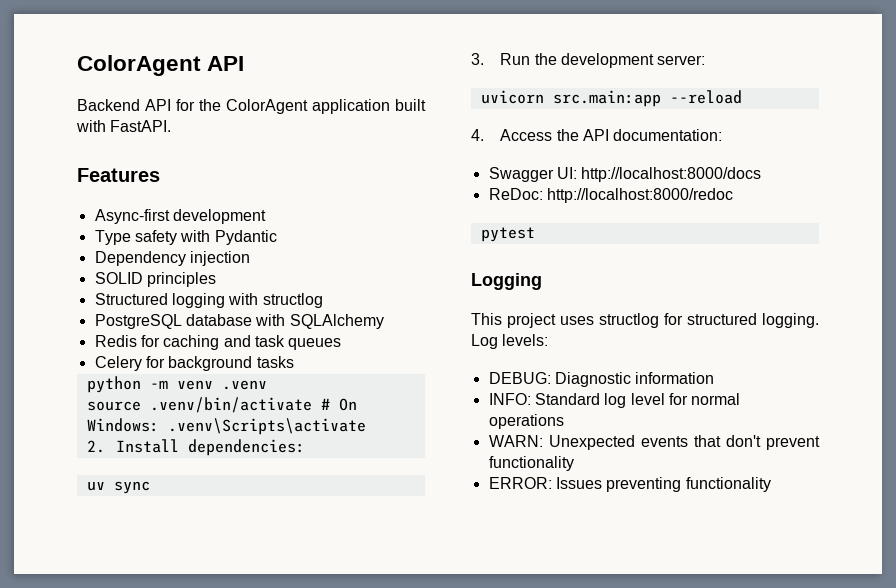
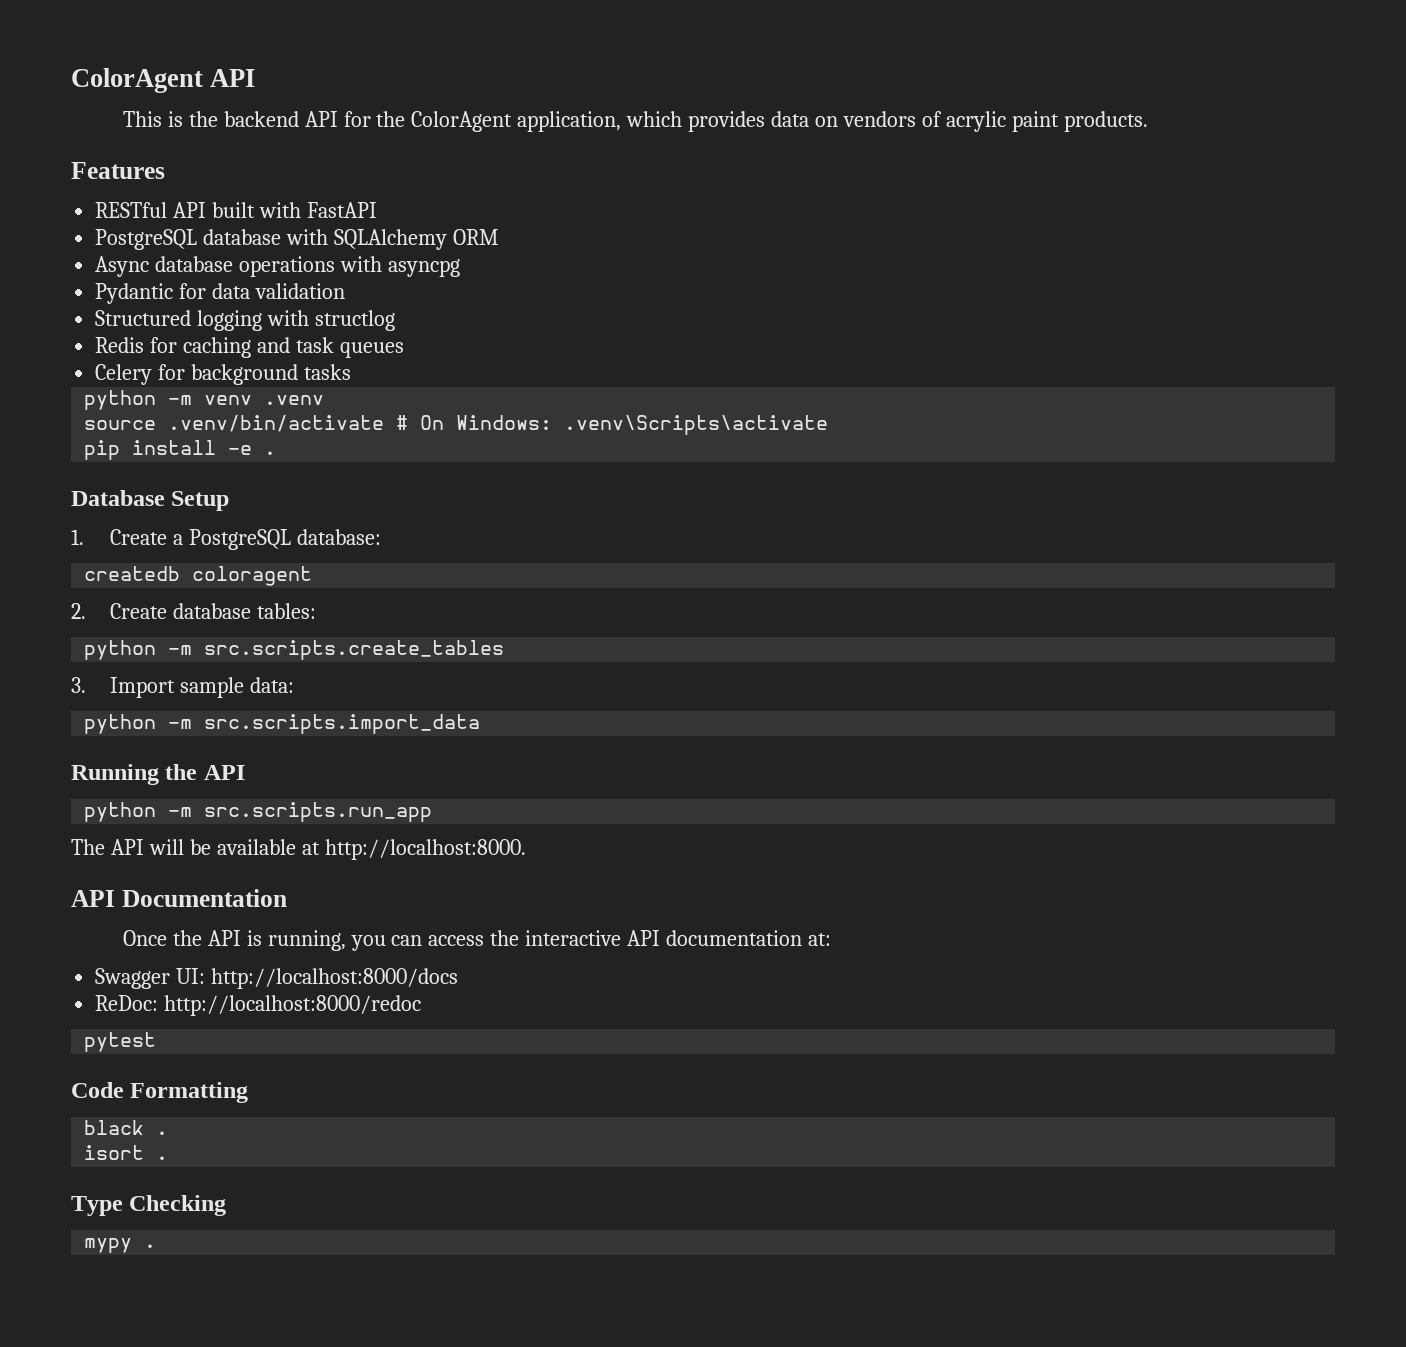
[77,99,426,114] [76,120,172,132] [77,168,160,182] [94,209,266,224] [94,230,277,245] [94,251,250,266] [94,272,216,287] Backend API for the ColorAgent application built with FastAPI. // Features // Async-first development // Type safety with Pydantic // Dependency injection // SOLID principles -> [122,111,1148,132] [71,162,165,179] [95,202,377,218] [95,229,499,250] [95,256,460,277] [95,283,346,304] This is the backend API for the ColorAgent application, which provides data on vendors of acrylic paint products. // Features // RESTful API built with FastAPI // PostgreSQL database with SQLAlchemy ORM // Async database operations with asyncpg // Pydantic for data validation
[94,314,384,329] // PostgreSQL database with SQLAlchemy -> (396, 320) none
[86,439,306,456] [86,481,150,494] [471,53,706,68] [480,90,742,107] [471,129,723,141] 2. Install dependencies: // uv sync // 3. Run the development server: // uvicorn src.main:app --reload // 4. Access the API documentation: -> [84,440,277,460] [71,490,230,511] [71,529,381,550] [84,566,313,586] [71,603,316,619] [84,640,505,660] [71,677,294,698] [84,714,481,734] [71,764,245,785] [84,802,433,822] [71,839,526,860] [71,889,287,907] [122,930,832,951] pip install -e . // Database Setup // 1. Create a PostgreSQL database: // createdb coloragent // 2. Create database tables: // python -m src.scripts.create_tables // 3. Import sample data: // python -m src.scripts.import_data // Running the API // python -m src.scripts.run_app // The API will be available at http://localhost:8000. // API Documentation // Once the API is running, you can access the interactive API documentation at:
[471,273,542,290] [471,313,819,328] [471,334,549,349] [488,372,715,387] [488,393,741,408] [488,414,564,429] [488,435,820,450] [488,456,574,471] [488,477,771,492] Logging // This project uses structlog for structured logging. Log levels: // DEBUG: Diagnostic information // INFO: Standard log level for normal operations // WARN: Unexpected events that don't prevent functionality // ERROR: Issues preventing functionality -> [71,1082,249,1103] [84,1120,169,1135] [84,1145,169,1160] [71,1195,227,1216] [84,1238,157,1253] Code Formatting // black . // isort . // Type Checking // mypy .

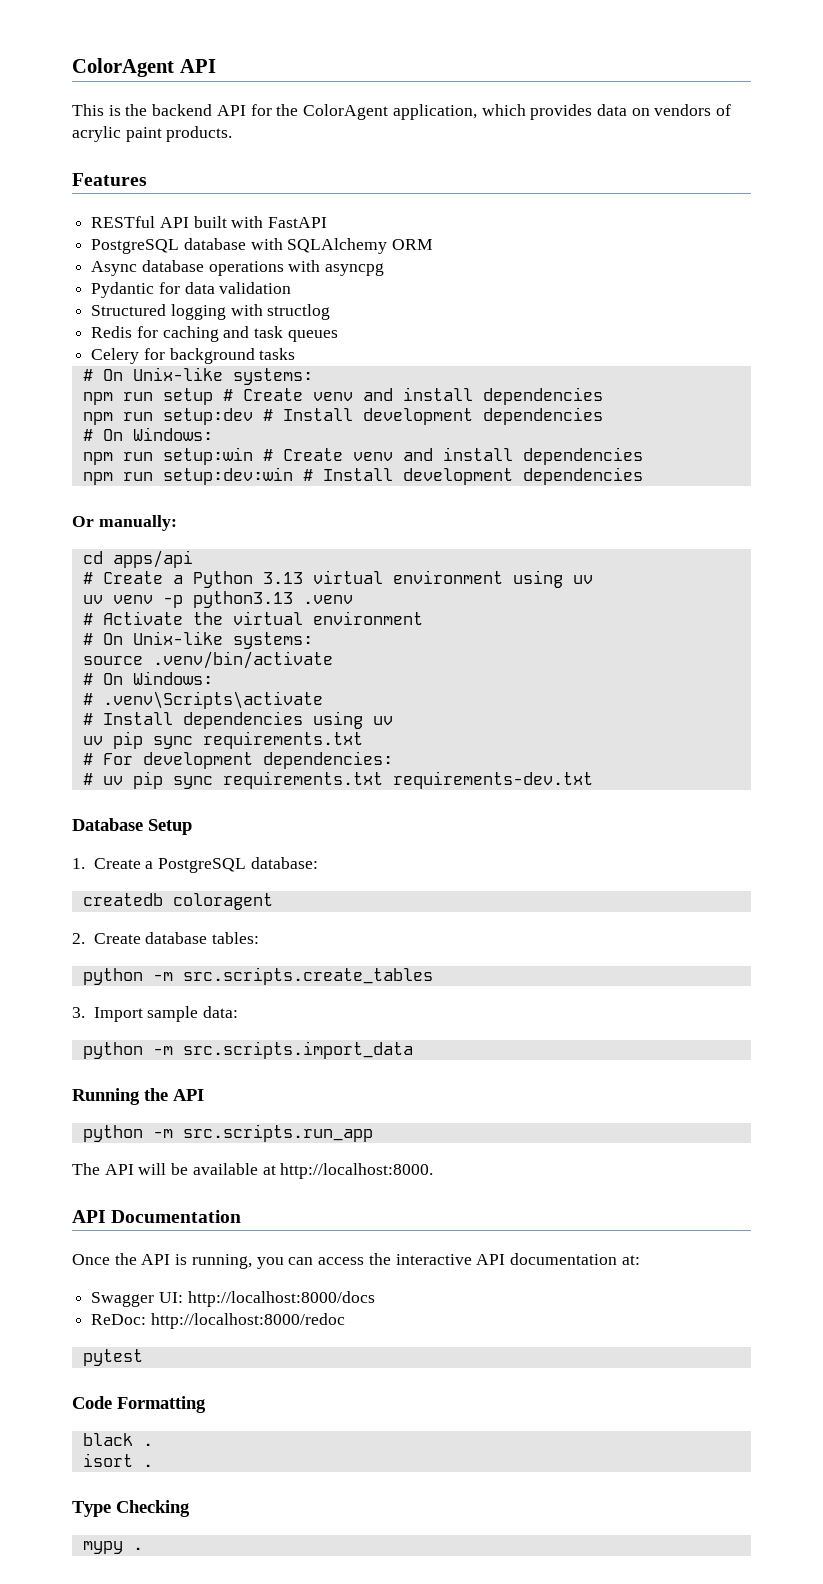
[84,390,325,410] python -m venv .venv -> [82,367,313,385] [82,387,603,405] [82,407,603,425] [82,427,213,441] [82,447,643,465] [82,467,643,485] [72,515,177,531] [82,550,193,568] [82,570,593,588] [82,591,353,608] [82,611,423,625] [82,631,313,649] # On Unix-like systems: // npm run setup # Create venv and install dependencies // npm run setup:dev # Install development dependencies // # On Windows: // npm run setup:win # Create venv and install dependencies // npm run setup:dev:win # Install development dependencies // Or manually: // cd apps/api // # Create a Python 3.13 virtual environment using uv // uv venv -p python3.13 .venv // # Activate the virtual environment // # On Unix-like systems:
[396,415,553,430] # On Windows: -> [82,671,213,685] [82,693,93,705] // # On Windows: // #
[84,440,277,460] pip install -e . -> [82,711,393,729] [82,731,363,749] [82,751,393,769] [82,771,593,789] # Install dependencies using uv // uv pip sync requirements.txt // # For development dependencies: // # uv pip sync requirements.txt requirements-dev.txt

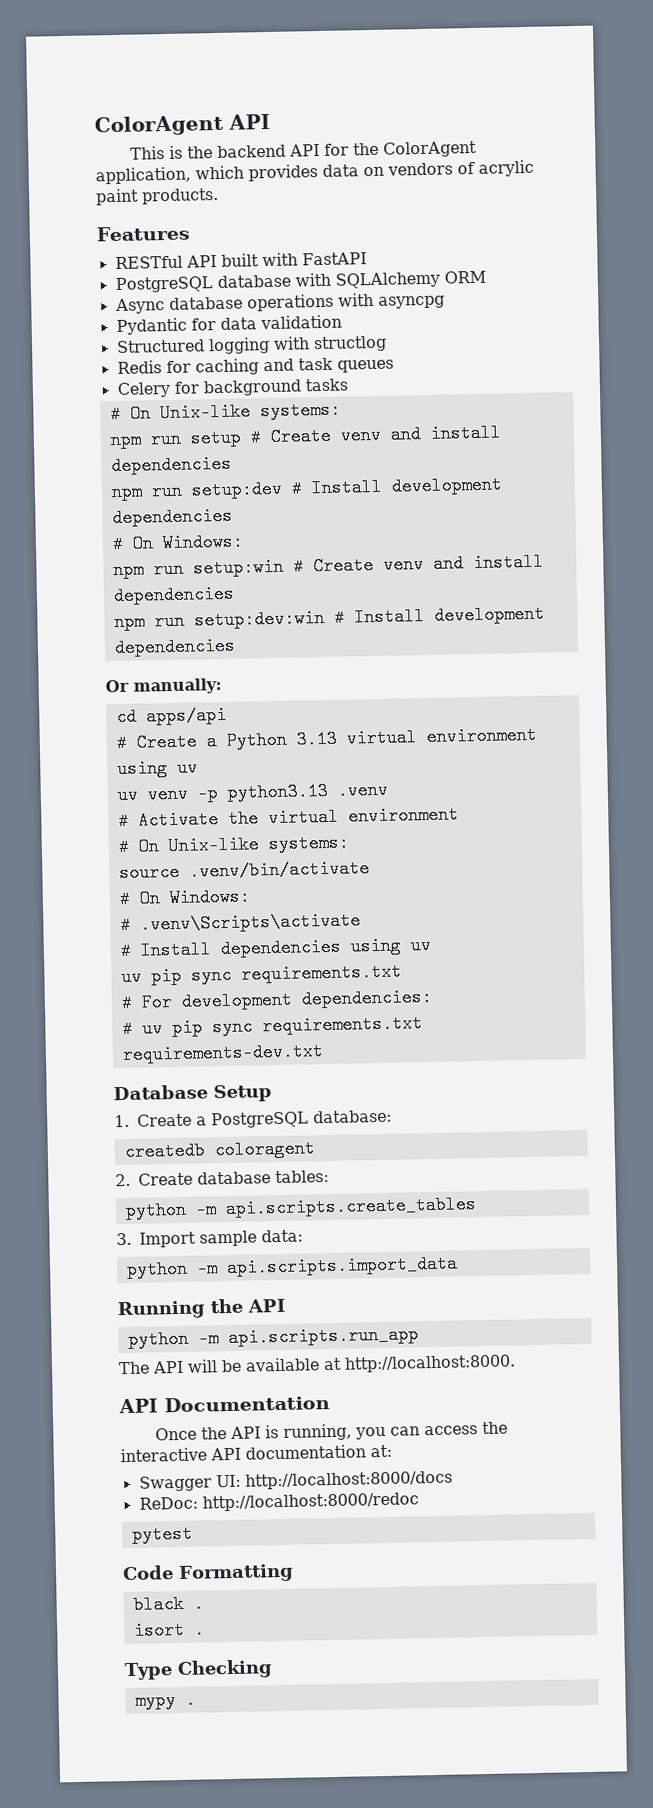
[182,967,433,985] src.scripts.create_tables -> [224,1195,477,1219] api.scripts.create_tables
[182,1041,413,1059] src.scripts.import_data -> [225,1254,458,1278] api.scripts.import_data
[182,1124,373,1142] src.scripts.run_app -> [227,1325,419,1348] api.scripts.run_app

